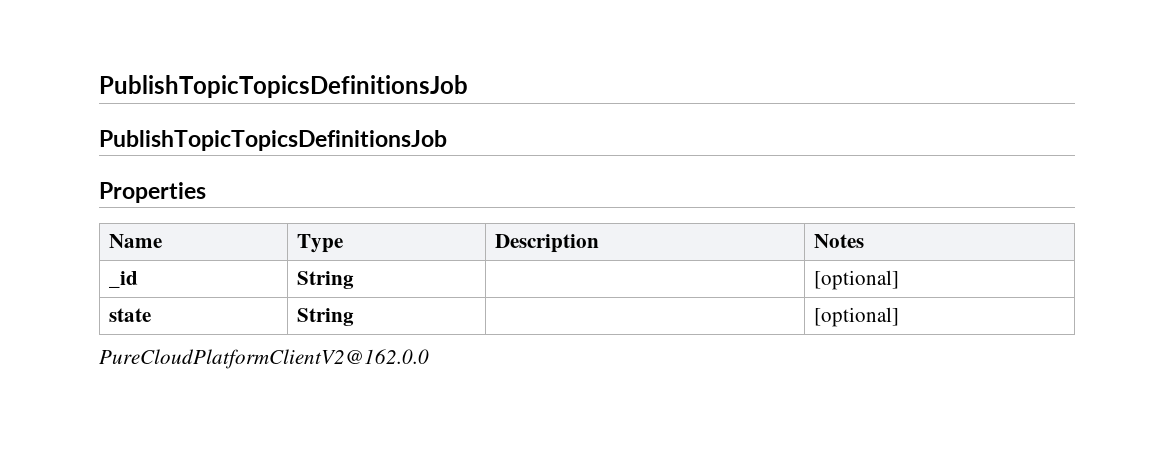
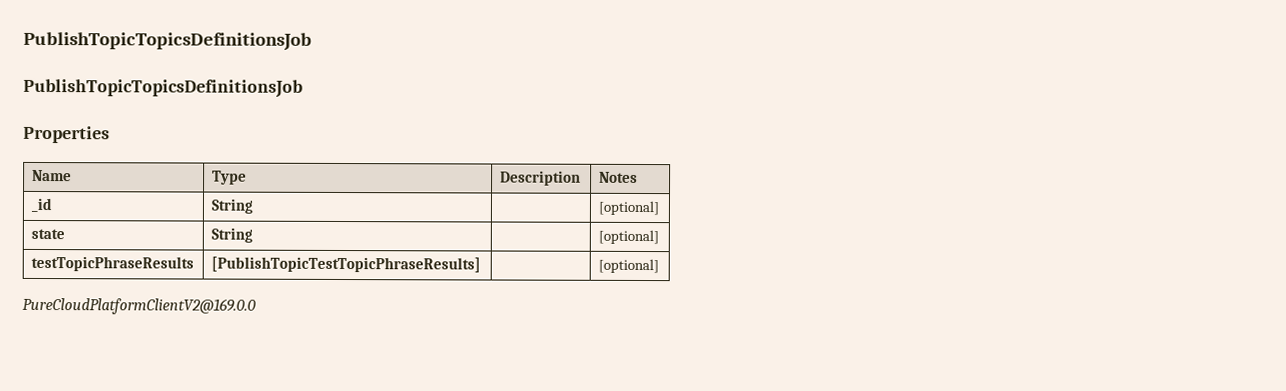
[99,349,429,369] // PureCloudPlatformClientV2@162.0.0 -> [30,255,194,272] [210,256,481,273] [597,258,659,274] [22,297,256,315] // testTopicPhraseResults | [PublishTopicTestTopicPhraseResults] | | [optional] // PureCloudPlatformClientV2@169.0.0

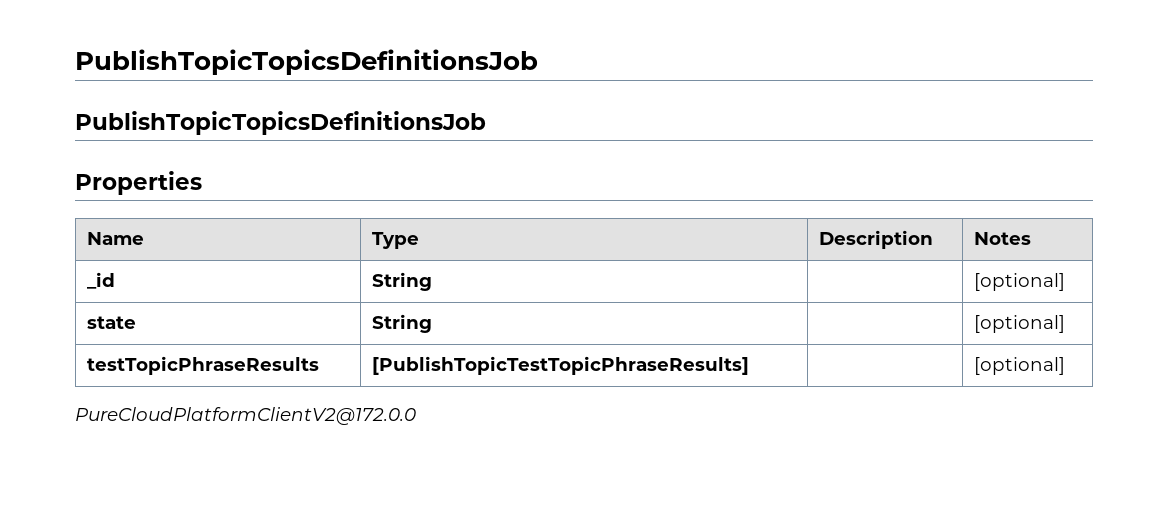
[22,297,256,315] PureCloudPlatformClientV2@169.0.0 -> [75,407,416,425] PureCloudPlatformClientV2@172.0.0

